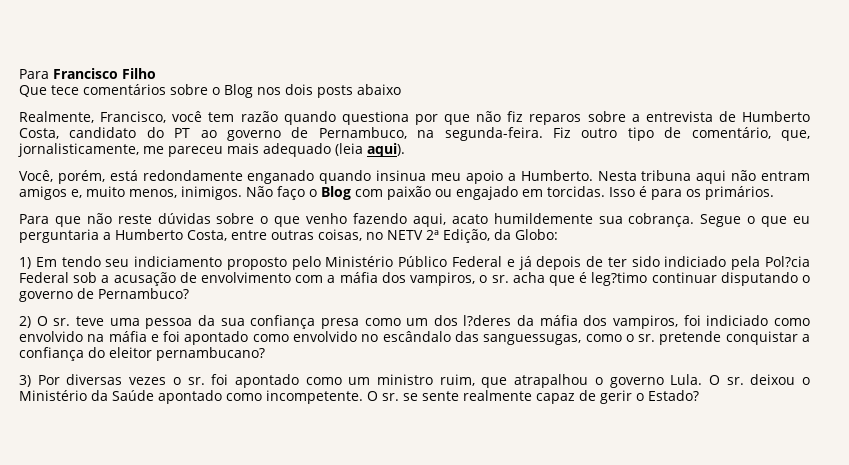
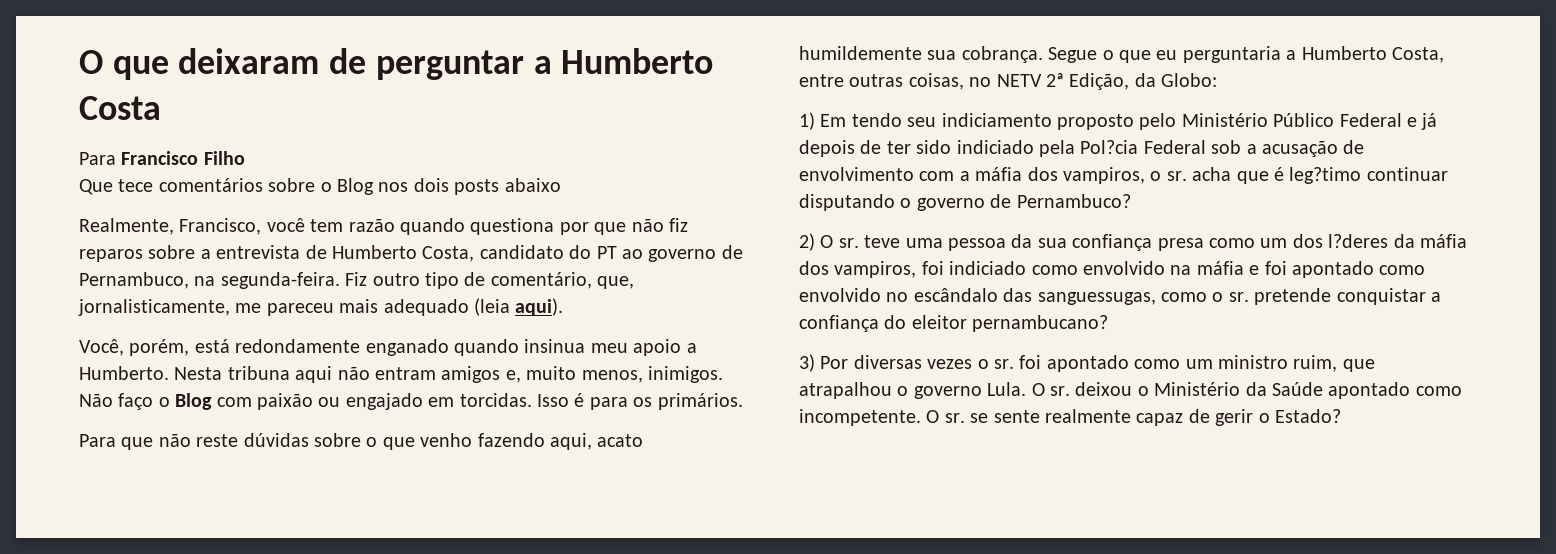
(19, 74) none -> [79,48,714,80] [79,96,161,120] O que deixaram de perguntar a Humberto Costa //

